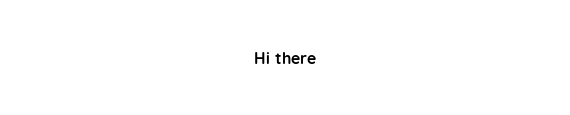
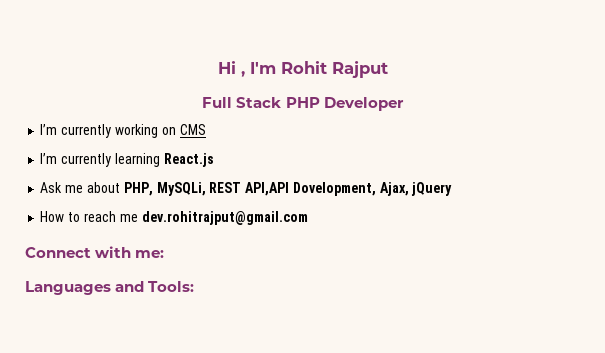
[274,52,316,64] there -> [240,61,388,78] [202,97,404,111] [40,124,206,138] [40,153,214,167] [40,182,453,196] [40,211,308,225] [25,246,165,258] [25,281,195,295] , I'm Rohit Rajput // Full Stack PHP Developer // I’m currently working on CMS // I’m currently learning React.js // Ask me about PHP, MySQLi, REST API,API Dovelopment, Ajax, jQuery // How to reach me dev.rohitrajput@gmail.com // Connect with me: // Languages and Tools:

